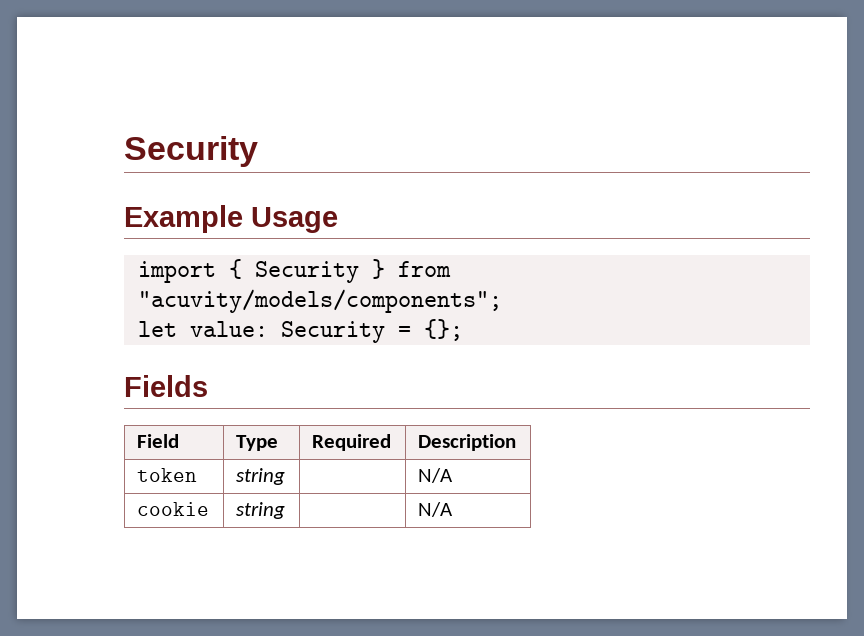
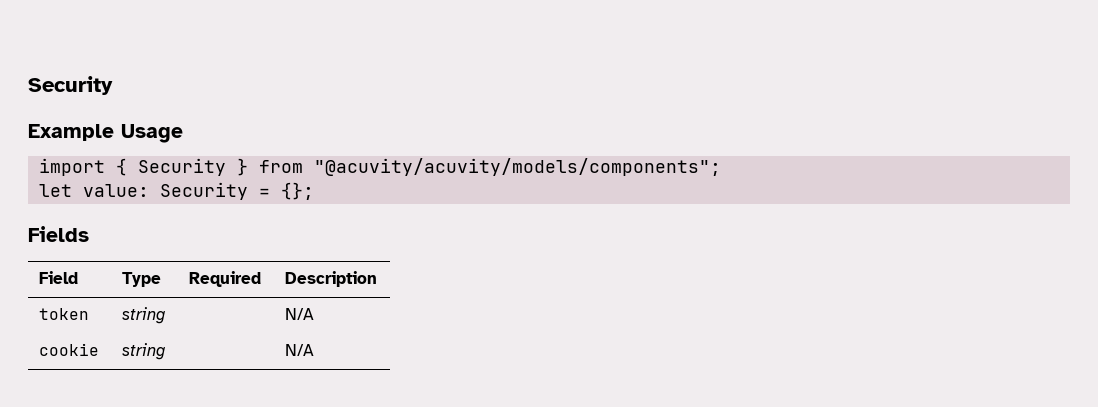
[137,289,502,313] "acuvity/models/components"; -> [314,158,722,176] "@acuvity/acuvity/models/components";

